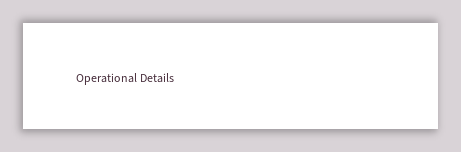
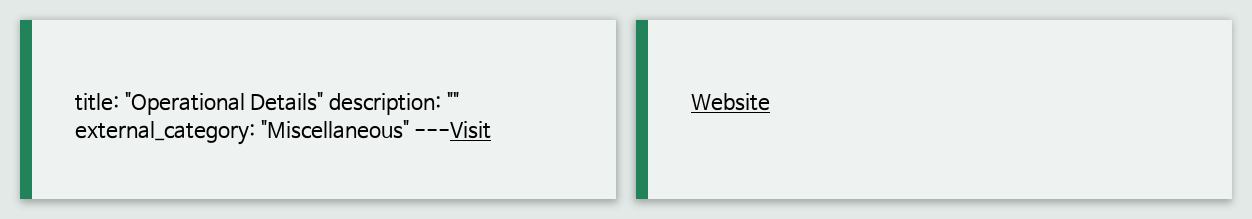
[76,73,175,85] Operational Details -> [75,92,459,115] [75,120,492,145] [691,93,770,111] title: "Operational Details" description: "" external_category: "Miscellaneous" ---Visit Website

